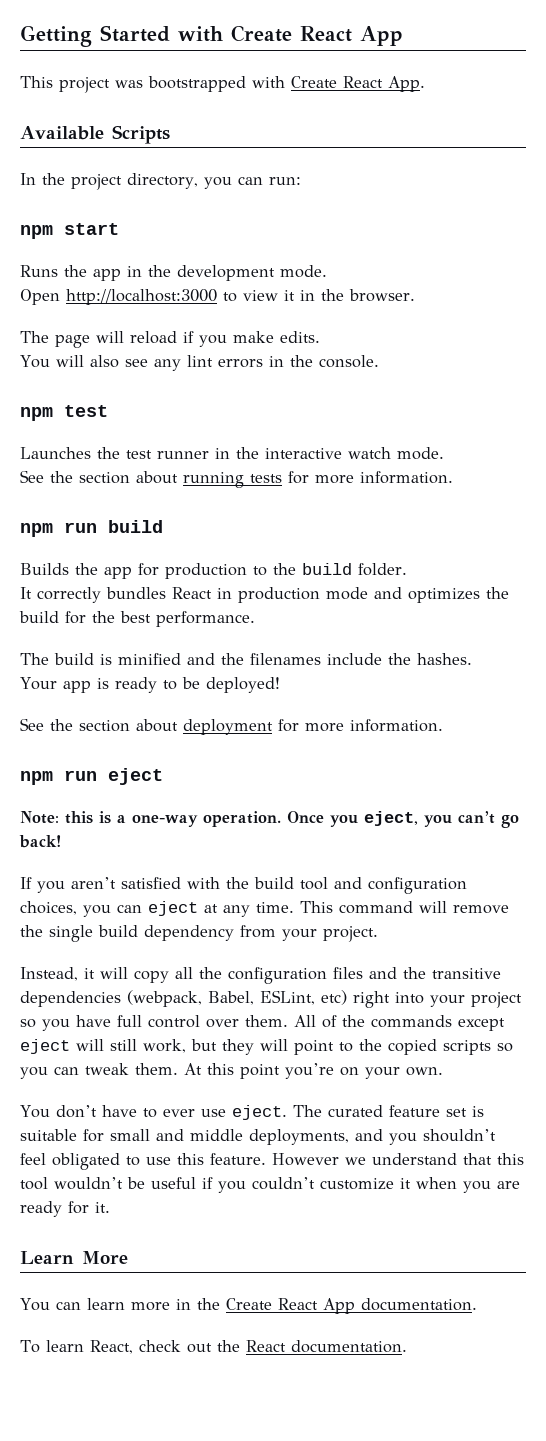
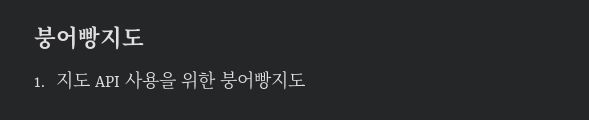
[20,25,403,47] [20,76,425,93] [20,125,170,144] [20,173,301,190] [20,223,119,239] [20,265,327,281] [20,289,415,305] [20,331,320,348] [20,355,379,371] [20,405,108,421] [20,447,444,460] [20,470,453,488] [20,520,163,537] [20,563,407,579] [20,587,509,603] [19,611,255,627] [20,653,472,665] [20,677,280,693] [20,718,443,735] [20,768,163,785] [20,811,519,828] [19,835,61,848] [20,877,467,894] [20,901,509,917] [20,925,378,942] [20,967,501,984] [20,990,522,1008] [20,1015,505,1031] [20,1039,513,1055] [20,1063,443,1079] [20,1105,484,1120] [20,1129,496,1145] [20,1153,524,1170] [20,1177,520,1193] [20,1201,110,1217] [20,1251,128,1264] [20,1298,477,1314] [20,1340,407,1354] Getting Started with Create React App // This project was bootstrapped with Create React App. // Available Scripts // In the project directory, you can run: // npm start // Runs the app in the development mode. // Open http://localhost:3000 to view it in the browser. // The page will reload if you make edits. // You will also see any lint errors in the console. // npm test // Launches the test runner in the interactive watch mode. // See the section about running tests for more information. // npm run build // Builds the app for production to the build folder. // It correctly bundles React in production mode and optimizes the build for the best performance. // The build is minified and the filenames include the hashes. // Your app is ready to be deployed! // See the section about deployment for more information. // npm run eject // Note: this is a one-way operation. Once you eject, you can’t go back! // If you aren’t satisfied with the build tool and configuration choices, you can eject at any time. This command will remove the single build dependency from your project. // Instead, it will copy all the configuration files and the transitive dependencies (webpack, Babel, ESLint, etc) right into your project so you have full control over them. All of the commands except eject will still work, but they will point to the copied scripts so you can tweak them. At this point you’re on your own. // You don’t have to ever use eject. The curated feature set is suitable for small and middle deployments, and you shouldn’t feel obligated to use this feature. However we understand that this tool wouldn’t be useful if you couldn’t customize it when you are ready for it. // Learn More // You can learn more in the Create React App documentation. // To learn React, check out the React documentation. -> [34,26,144,50] [34,70,305,90] 붕어빵지도 // 1. 지도 API 사용을 위한 붕어빵지도

